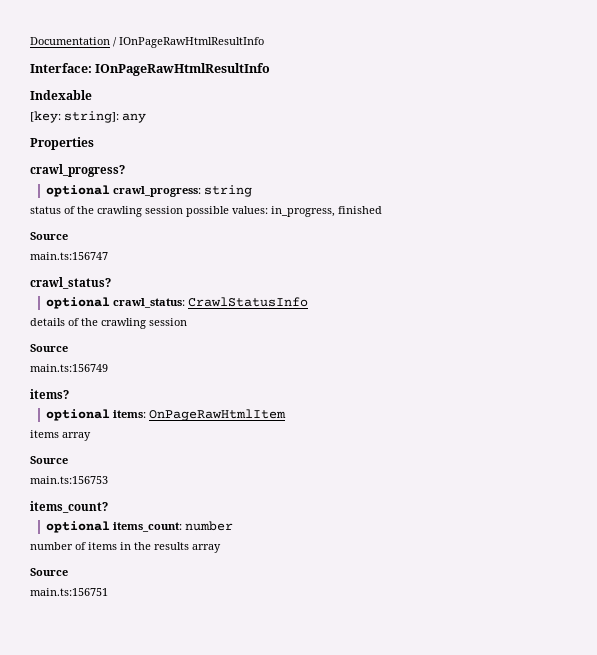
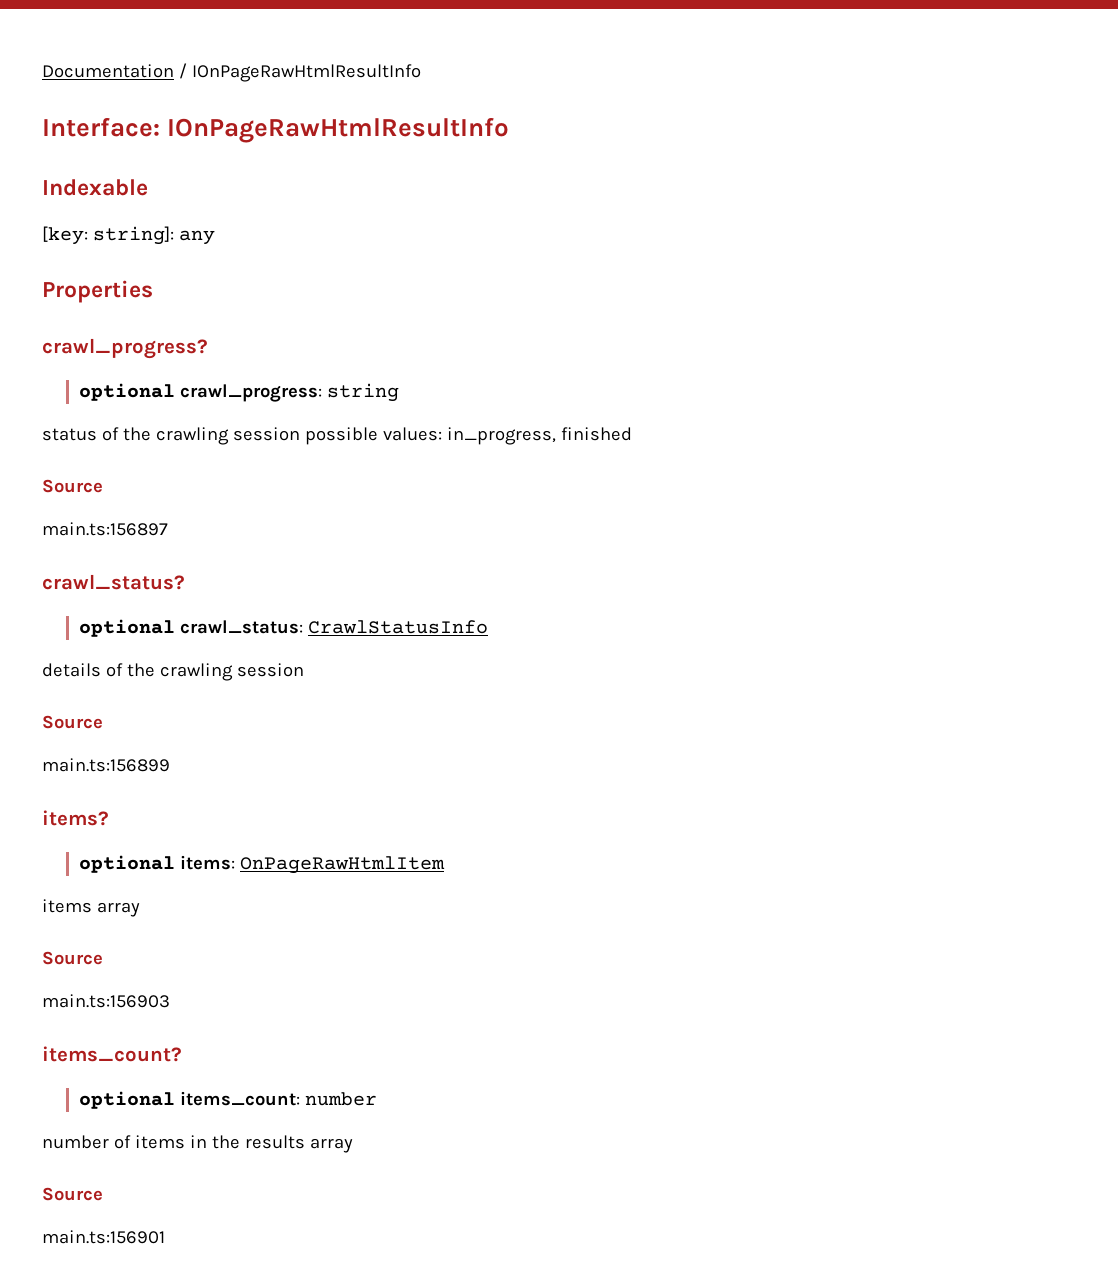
[30,252,108,260] main.ts:156747 -> [42,522,168,536] main.ts:156897
[30,364,108,372] main.ts:156749 -> [42,758,170,772] main.ts:156899
[30,476,108,484] main.ts:156753 -> [42,994,170,1008] main.ts:156903
[30,588,108,596] main.ts:156751 -> [42,1230,165,1244] main.ts:156901

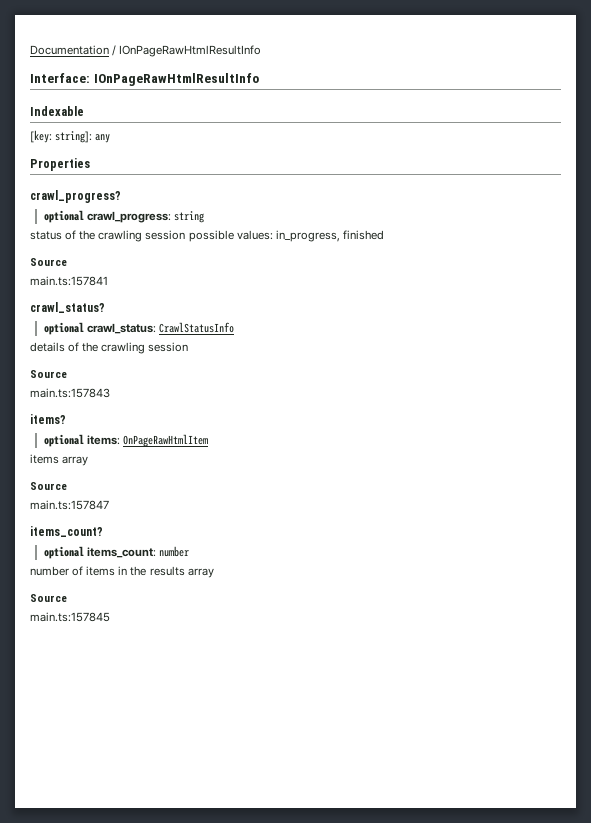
[42,522,168,536] main.ts:156897 -> [30,276,108,286] main.ts:157841
[42,758,170,772] main.ts:156899 -> [30,388,110,398] main.ts:157843
[42,994,170,1008] main.ts:156903 -> [30,500,109,510] main.ts:157847
[42,1230,165,1244] main.ts:156901 -> [30,612,110,622] main.ts:157845

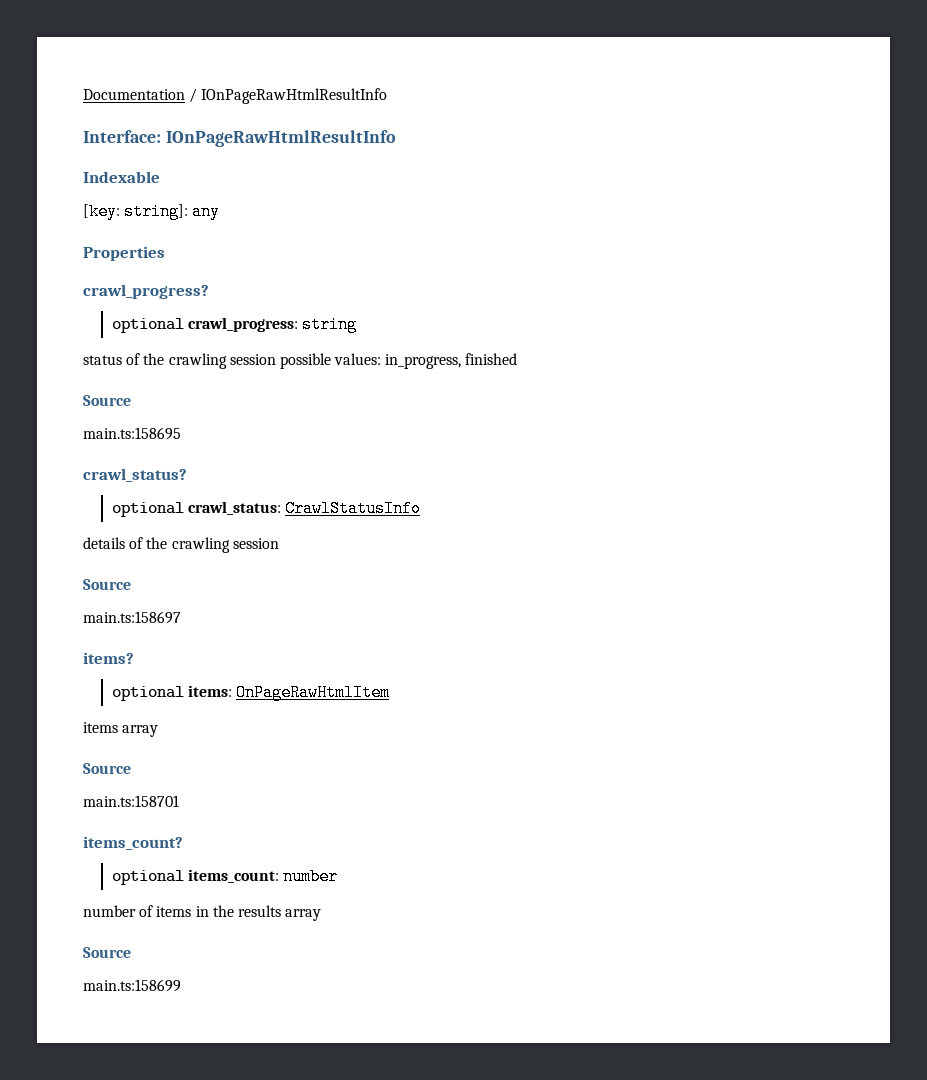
[30,276,108,286] main.ts:157841 -> [83,427,181,440] main.ts:158695
[30,388,110,398] main.ts:157843 -> [83,611,181,624] main.ts:158697
[30,500,109,510] main.ts:157847 -> [83,795,179,807] main.ts:158701
[30,612,110,622] main.ts:157845 -> [83,979,181,992] main.ts:158699

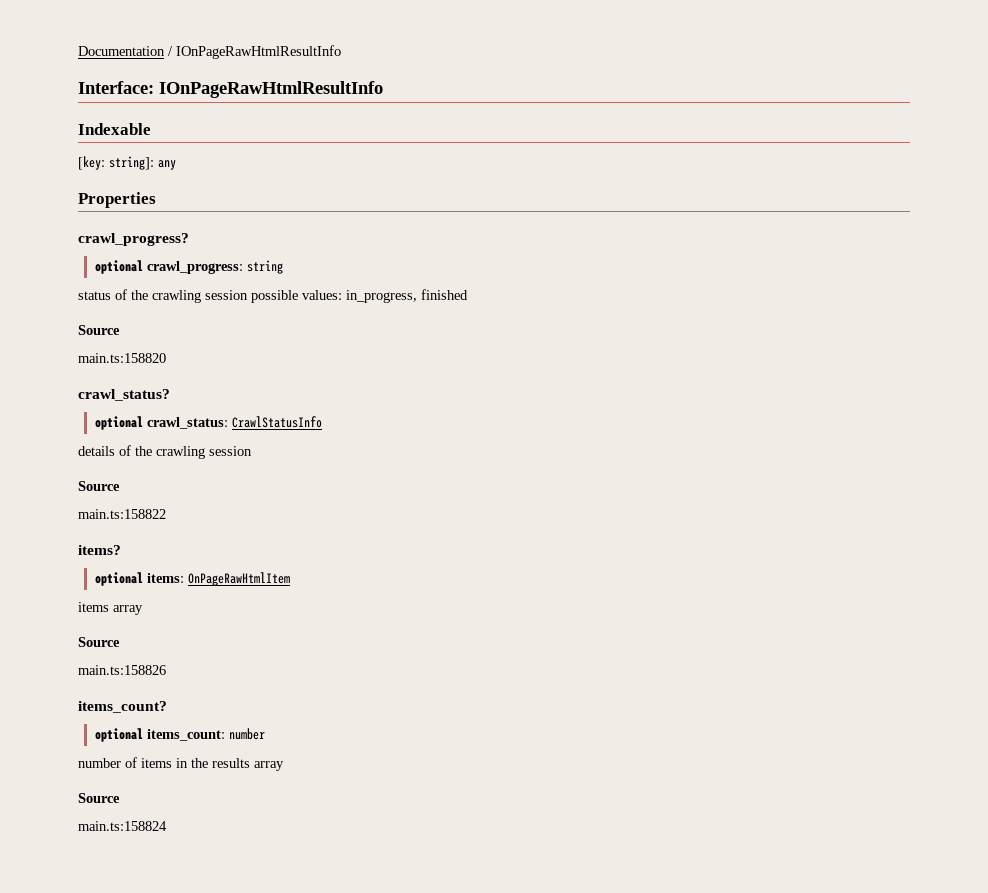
[83,427,181,440] main.ts:158695 -> [78,353,166,363] main.ts:158820
[83,611,181,624] main.ts:158697 -> [78,509,166,519] main.ts:158822
[83,795,179,807] main.ts:158701 -> [78,665,166,675] main.ts:158826
[83,979,181,992] main.ts:158699 -> [78,821,167,831] main.ts:158824

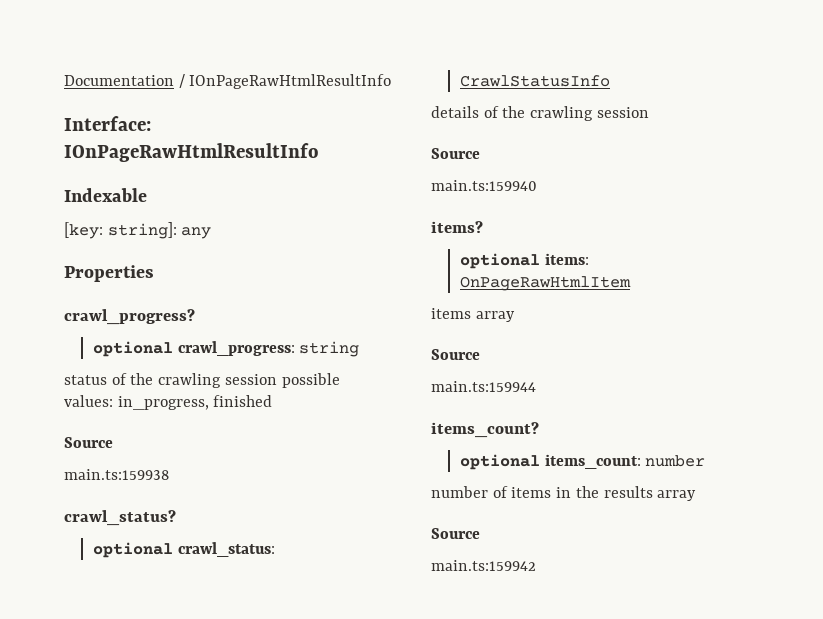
[78,353,166,363] main.ts:158820 -> [64,469,169,480] main.ts:159938
[78,509,166,519] main.ts:158822 -> [431,180,537,191] main.ts:159940
[78,665,166,675] main.ts:158826 -> [431,381,536,392] main.ts:159944
[78,821,167,831] main.ts:158824 -> [431,560,536,571] main.ts:159942

